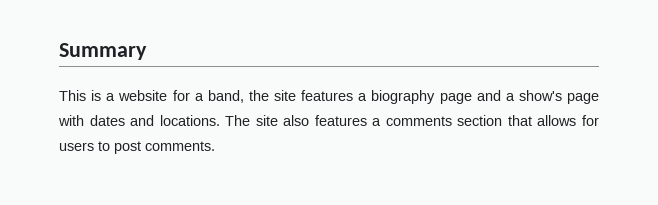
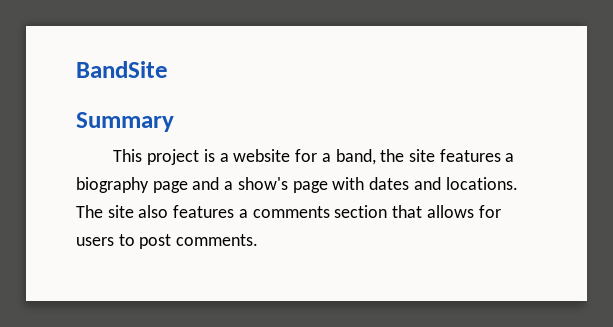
(59, 51) none -> [76,61,168,78] BandSite //
(86, 95) none -> [147,149,200,165] project

